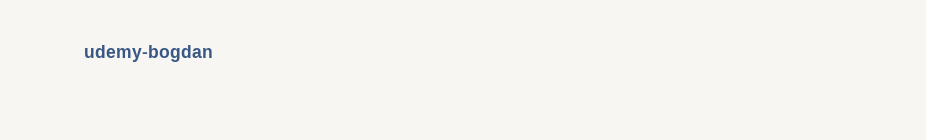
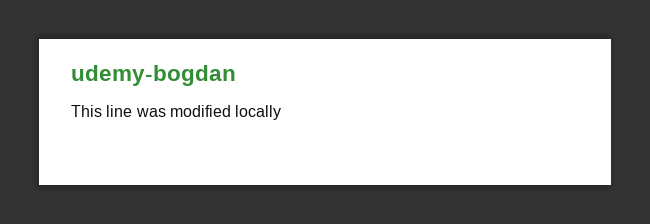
(213, 53) none -> [71,105,282,120] // This line was modified locally

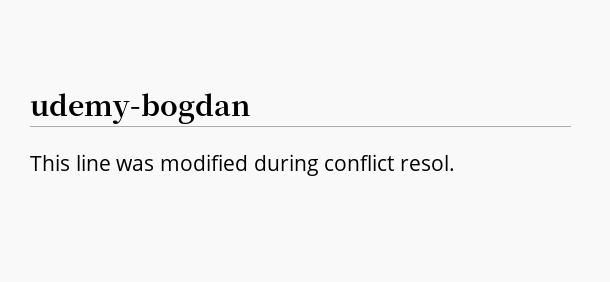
[235,105,282,120] locally -> [253,154,456,176] during conflict resol.

